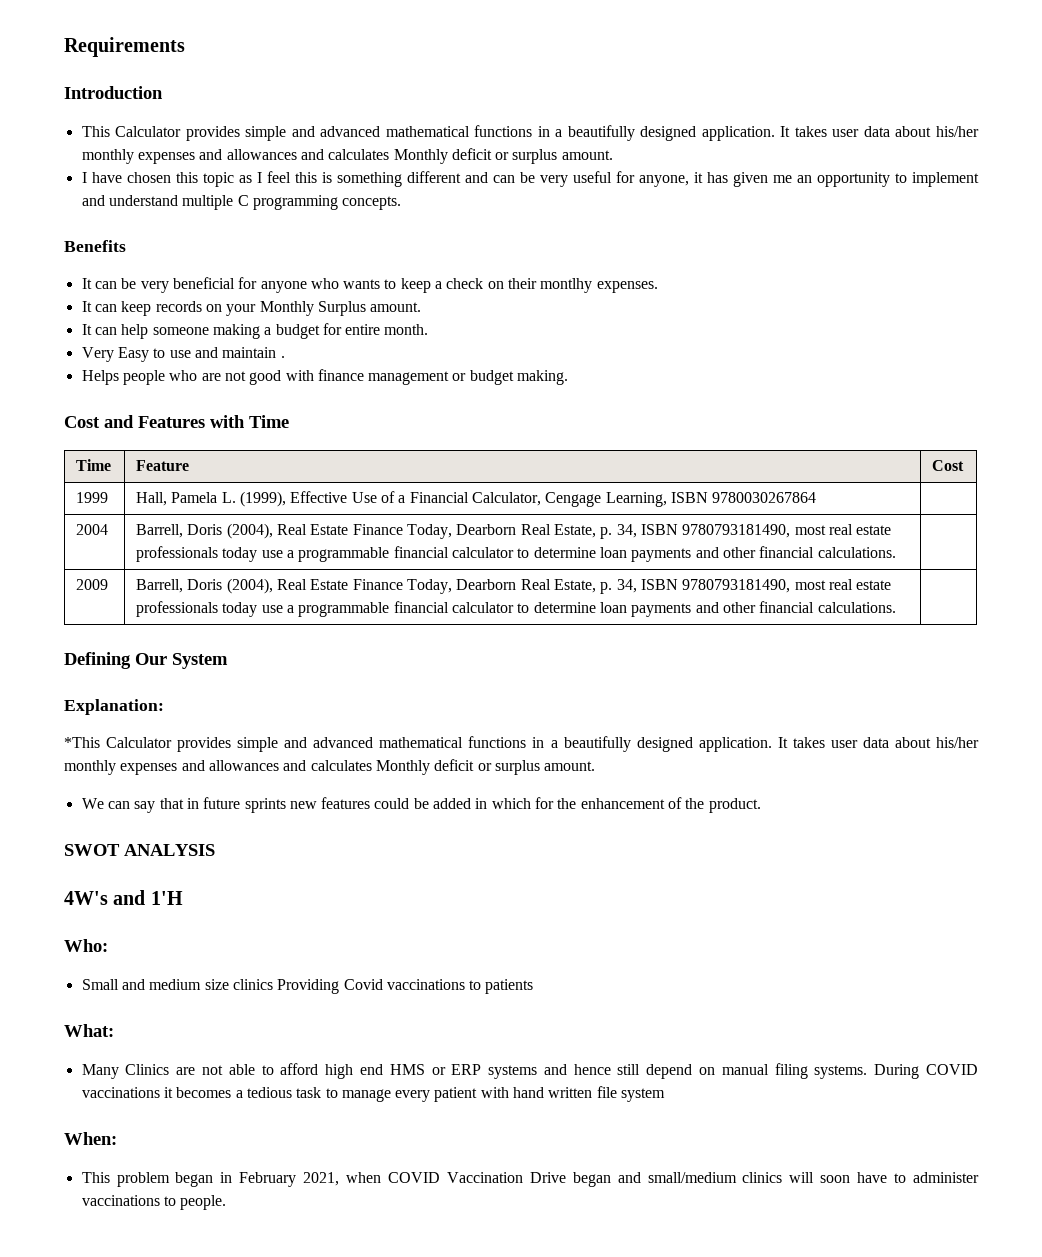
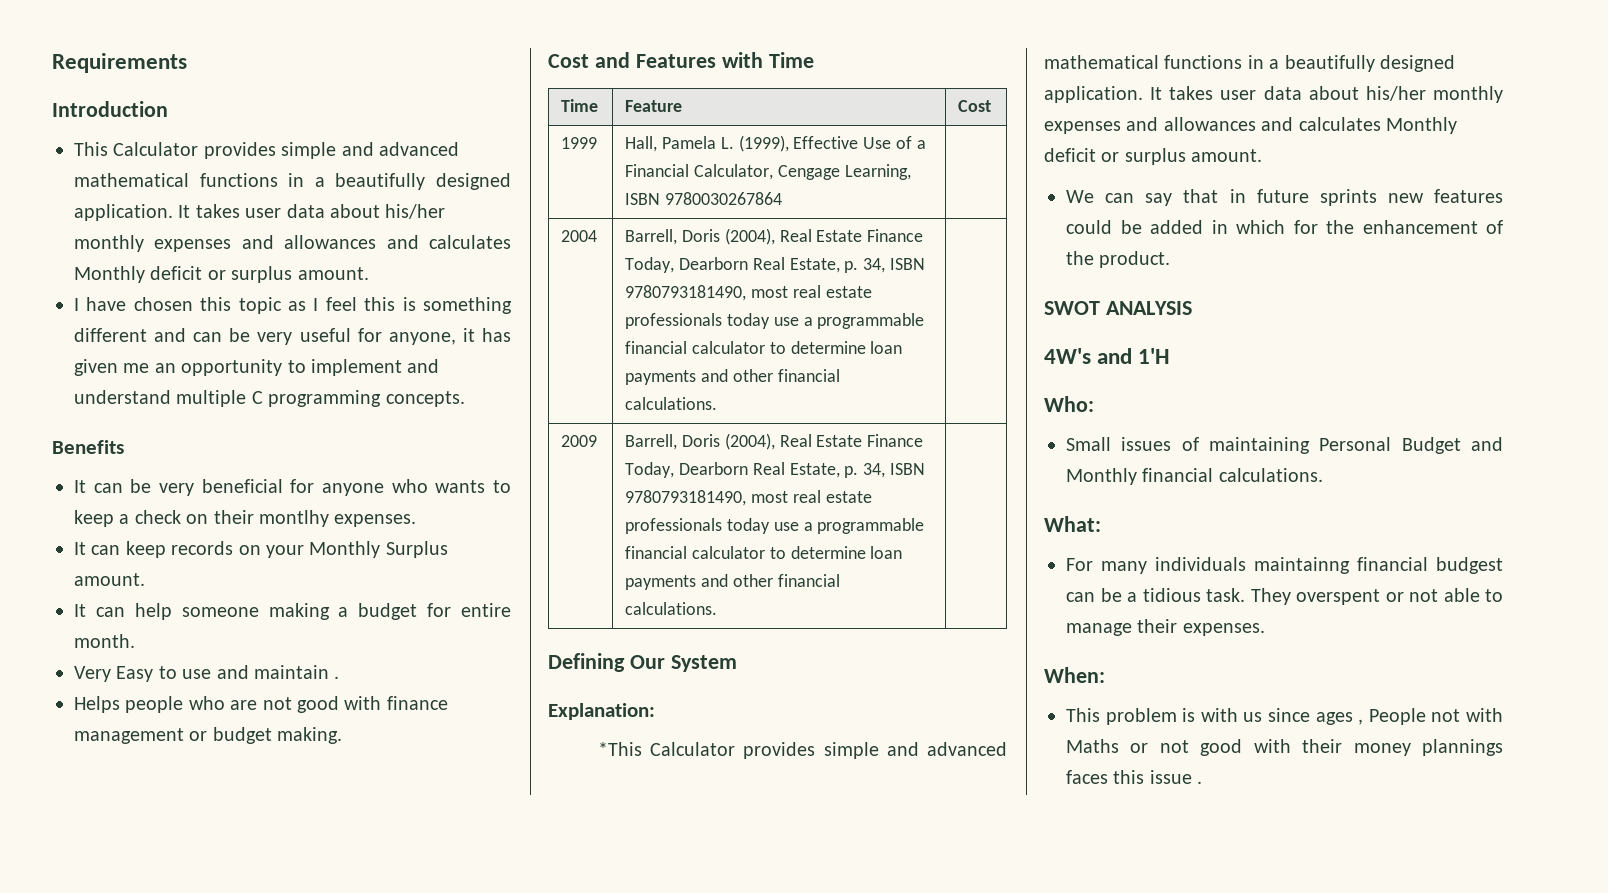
[121,979,534,994] [64,1024,114,1037] [81,1063,978,1079] [81,1086,666,1102] [64,1132,117,1145] [81,1172,980,1187] [81,1195,227,1210] and medium size clinics Providing Covid vaccinations to patients // What: // Many Clinics are not able to afford high end HMS or ERP systems and hence still depend on manual filing systems. During COVID vaccinations it becomes a tedious task to manage every patient with hand written file system // When: // This problem began in February 2021, when COVID Vaccination Drive began and small/medium clinics will soon have to administer vaccinations to people. -> [1121,437,1503,454] [1066,468,1323,485] [1044,516,1101,532] [1066,557,1503,574] [1066,588,1503,605] [1066,619,1265,636] [1044,667,1105,683] [1066,708,1503,725] [1066,739,1503,756] [1066,770,1203,784] issues of maintaining Personal Budget and Monthly financial calculations. // What: // For many individuals maintainng financial budgest can be a tidious task. They overspent or not able to manage their expenses. // When: // This problem is with us since ages , People not with Maths or not good with their money plannings faces this issue .

